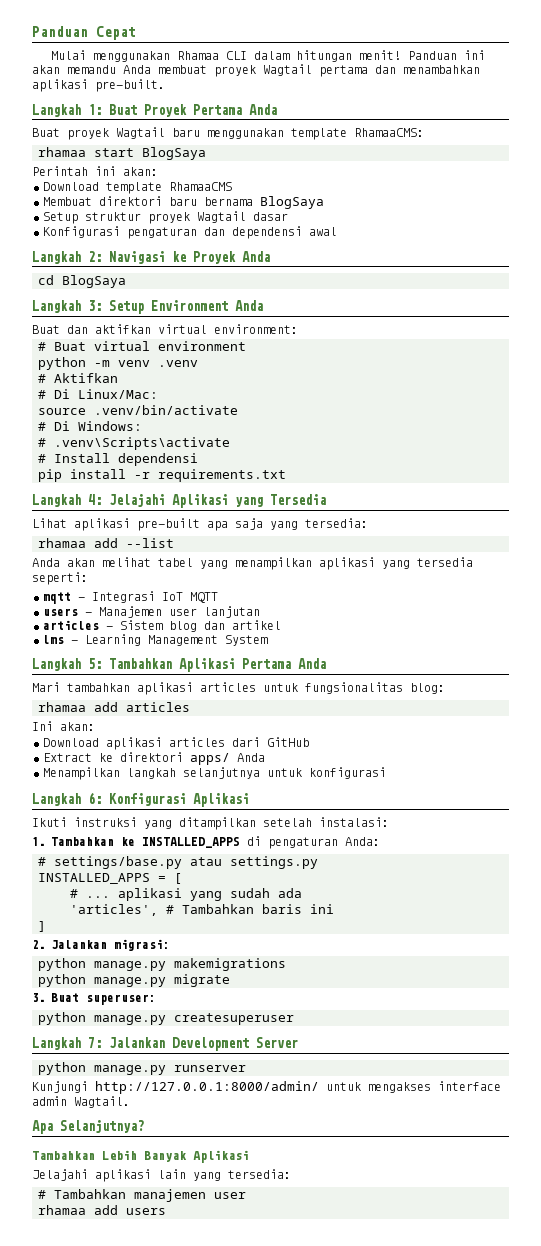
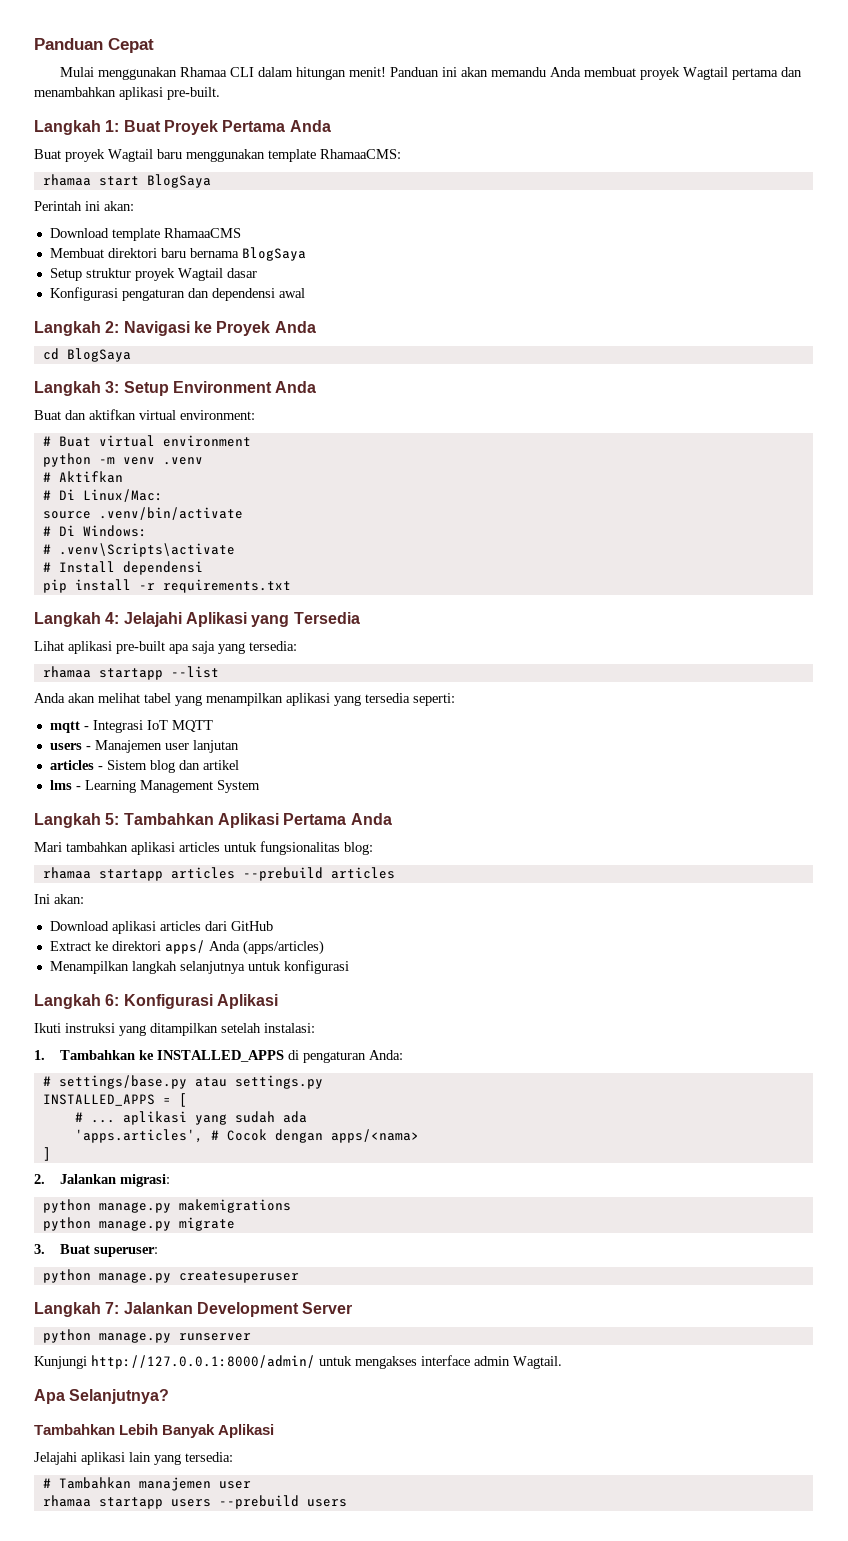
[94,538,118,548] add -> [98,668,163,680] startapp
[94,702,118,712] add -> [98,867,323,881] startapp articles --prebuild
(265, 757) none -> [242,940,324,955] (apps/articles)
[70,904,334,916] 'articles', # Tambahkan baris ini -> [74,1129,419,1143] 'apps.articles', # Cocok dengan apps/<nama>
[94,1205,118,1215] add -> [98,1495,299,1509] startapp users --prebuild

